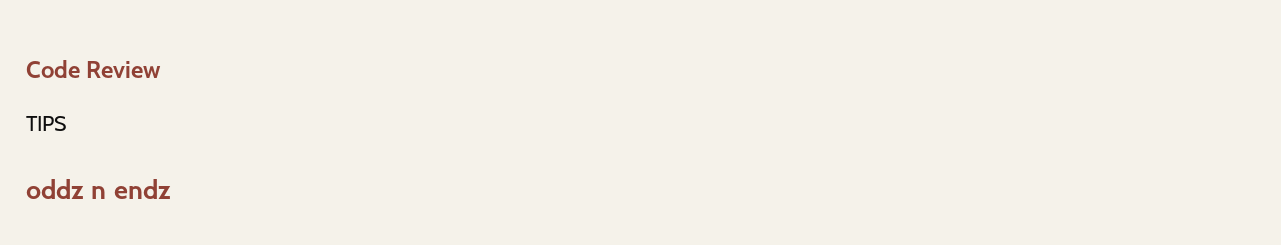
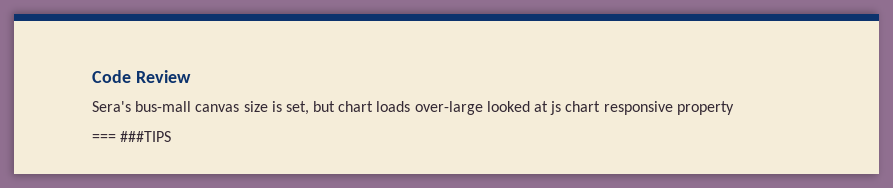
[26,116,67,131] [26,179,171,199] TIPS // oddz n endz -> [92,101,734,115] [92,131,172,142] Sera's bus-mall canvas size is set, but chart loads over-large looked at js chart responsive property // === ###TIPS

